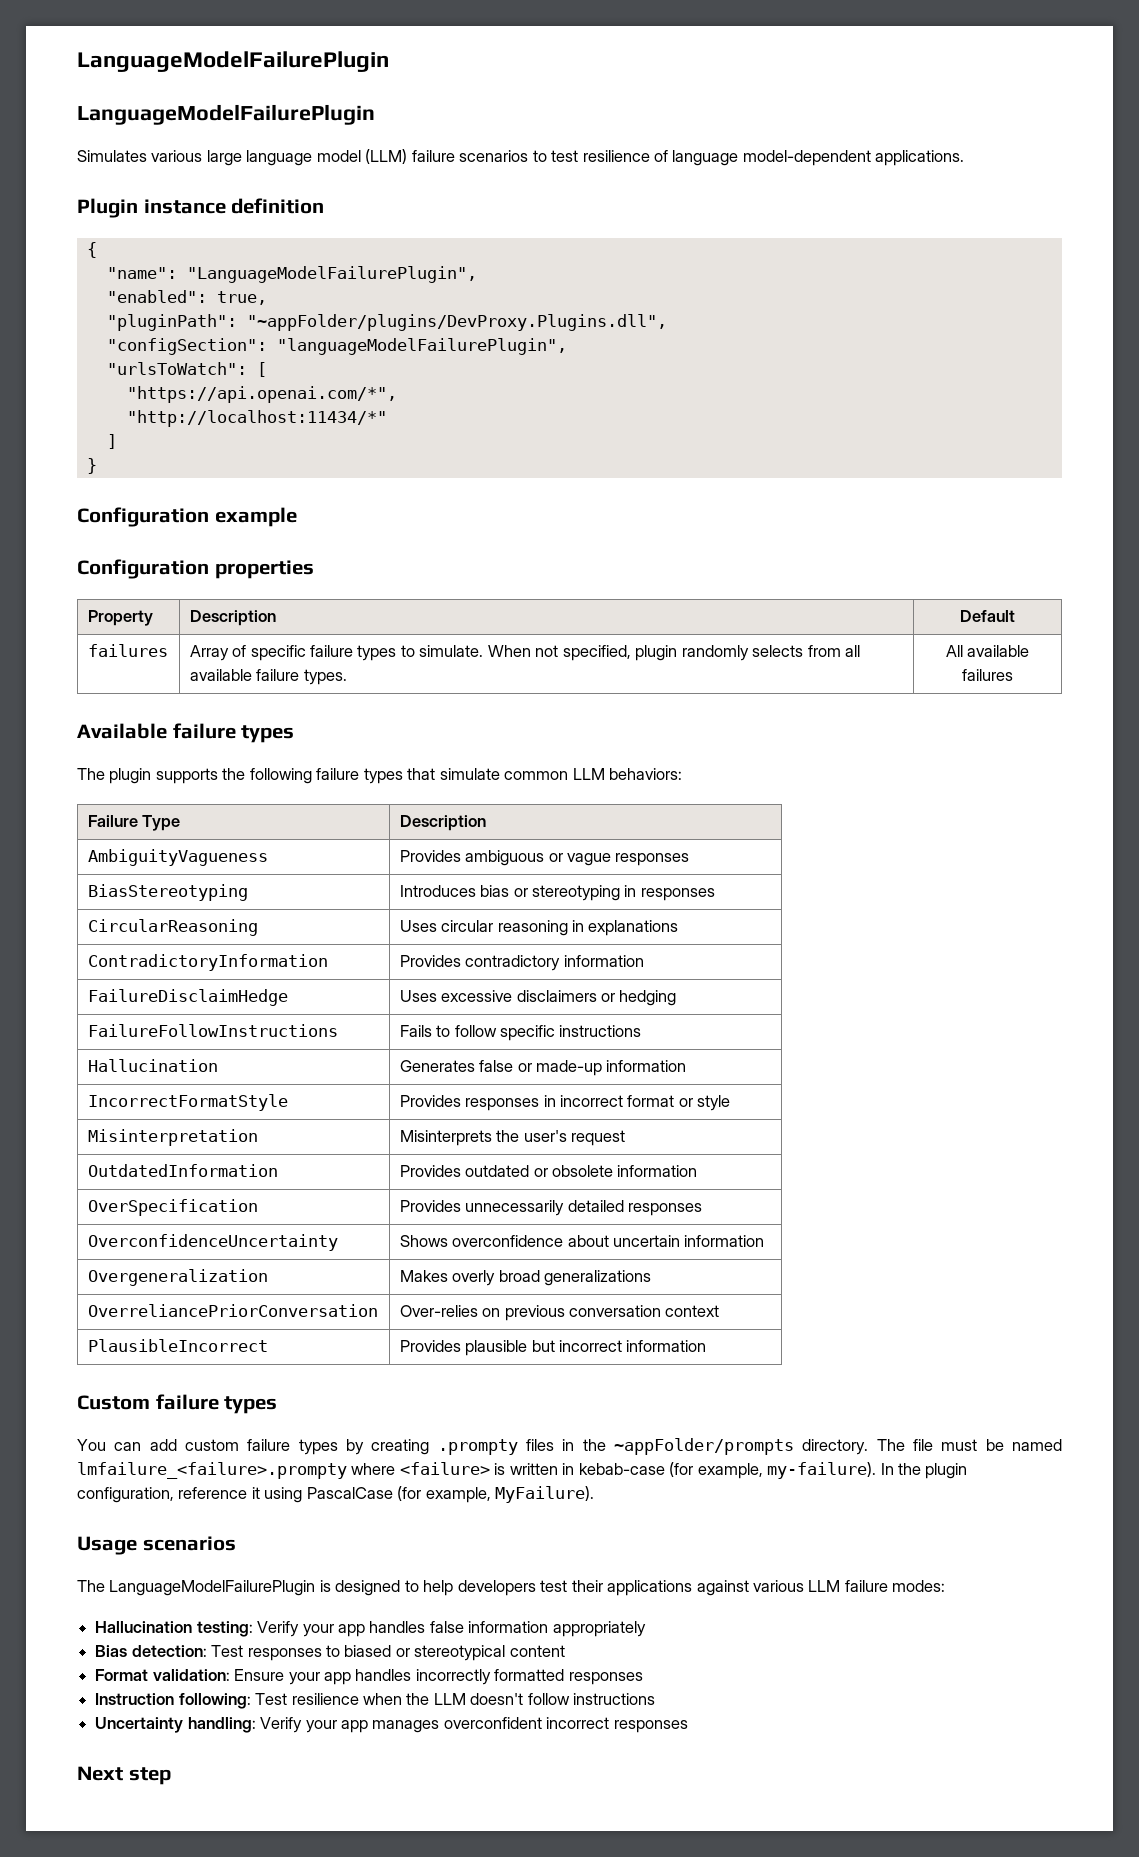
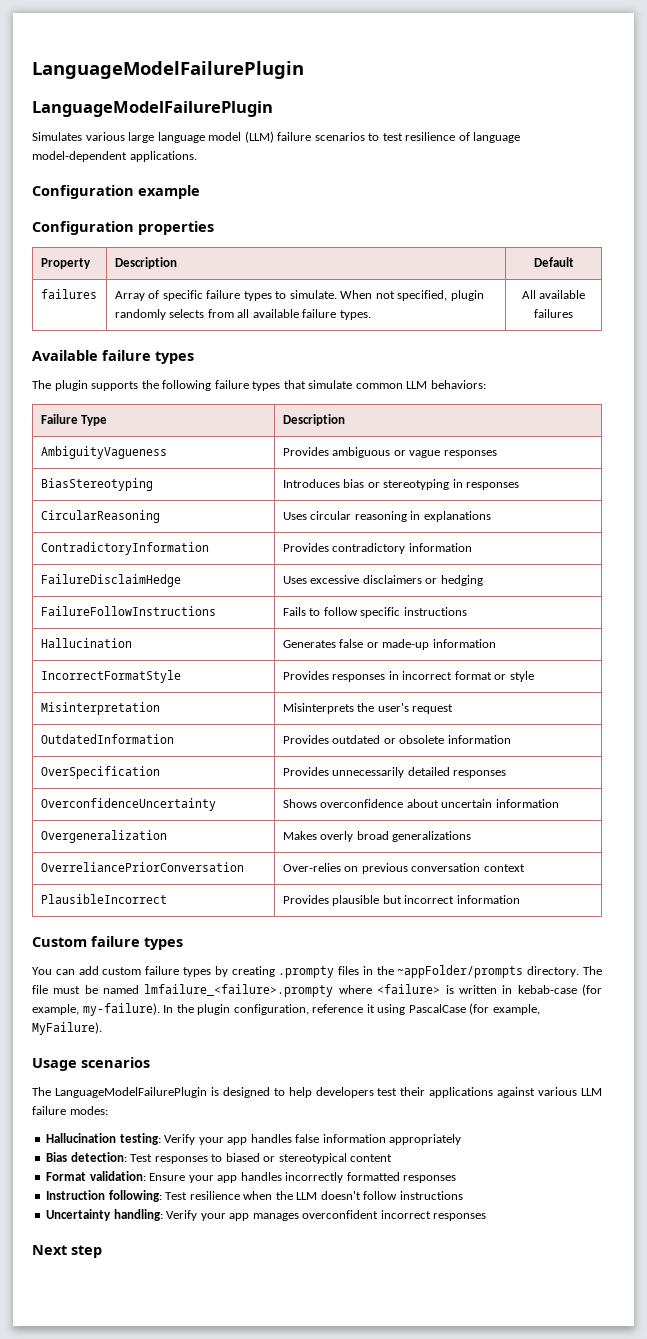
[77,198,325,218] [86,242,97,258] [106,266,477,283] [106,290,267,305] [106,314,667,331] [106,338,567,355] [106,362,267,377] [126,386,397,403] [126,410,387,427] [106,434,117,449] [86,458,97,474] // Plugin instance definition // { // "name": "LanguageModelFailurePlugin", // "enabled": true, // "pluginPath": "~appFolder/plugins/DevProxy.Plugins.dll", // "configSection": "languageModelFailurePlugin", // "urlsToWatch": [ // "https://api.openai.com/*", // "http://localhost:11434/*" // ] // } -> (197, 156) none

